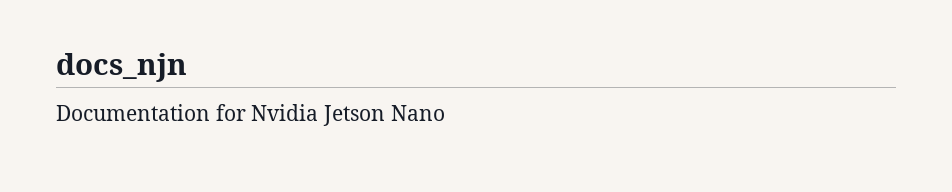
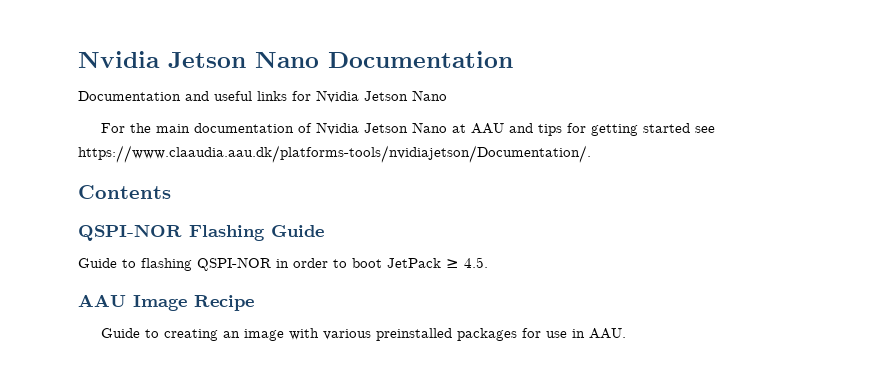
[56,53,187,82] [56,104,445,126] docs_njn // Documentation for Nvidia Jetson Nano -> [78,51,513,68] [78,90,447,103] [100,122,715,136] [78,145,591,163] [78,185,171,199] [78,224,324,241] [78,257,488,271] [78,294,254,311] [100,328,626,341] Nvidia Jetson Nano Documentation // Documentation and useful links for Nvidia Jetson Nano // For the main documentation of Nvidia Jetson Nano at AAU and tips for getting started see https://www.claaudia.aau.dk/platforms-tools/nvidiajetson/Documentation/. // Contents // QSPI-NOR Flashing Guide // Guide to flashing QSPI-NOR in order to boot JetPack ≥ 4.5. // AAU Image Recipe // Guide to creating an image with various preinstalled packages for use in AAU.

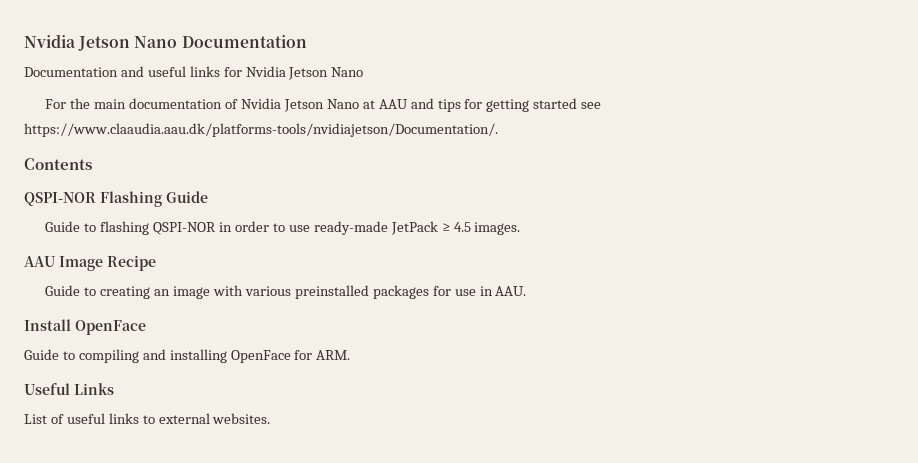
[352,257,488,268] boot JetPack ≥ 4.5. -> [288,221,521,235] use ready-made JetPack ≥ 4.5 images.
(626, 333) none -> [24,319,146,335] [24,349,351,363] [24,383,114,395] [24,413,271,424] // Install OpenFace // Guide to compiling and installing OpenFace for ARM. // Useful Links // List of useful links to external websites.

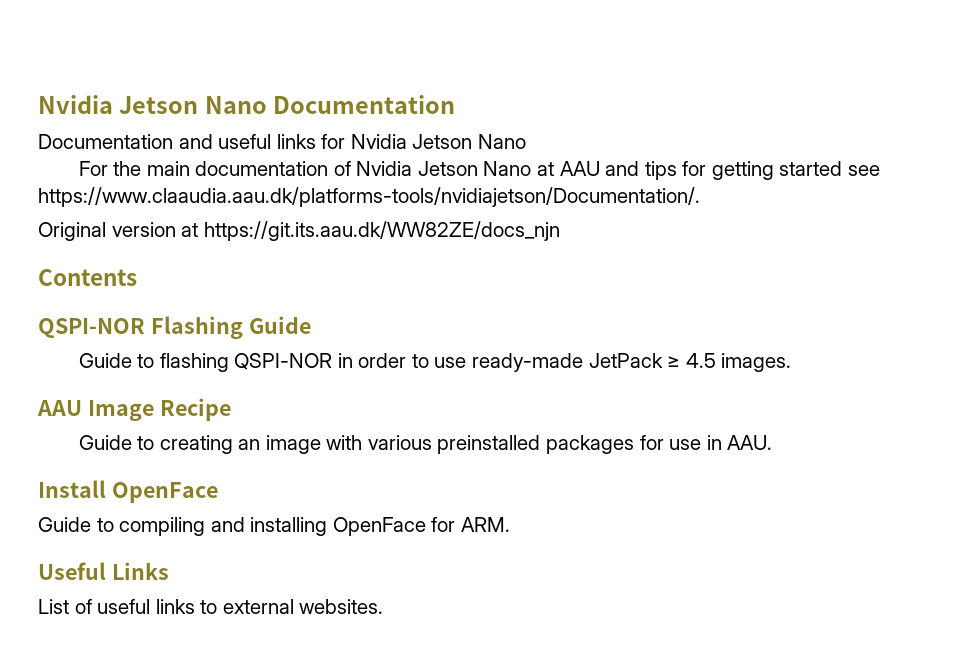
(498, 130) none -> [38,221,560,241] // Original version at https://git.its.aau.dk/WW82ZE/docs_njn

